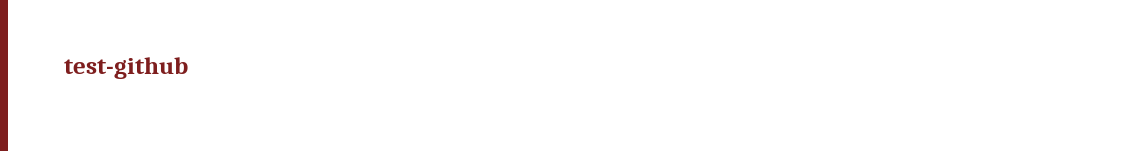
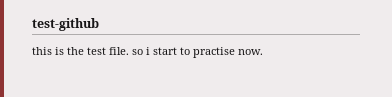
(188, 68) none -> [32,47,263,58] // this is the test file. so i start to practise now.

